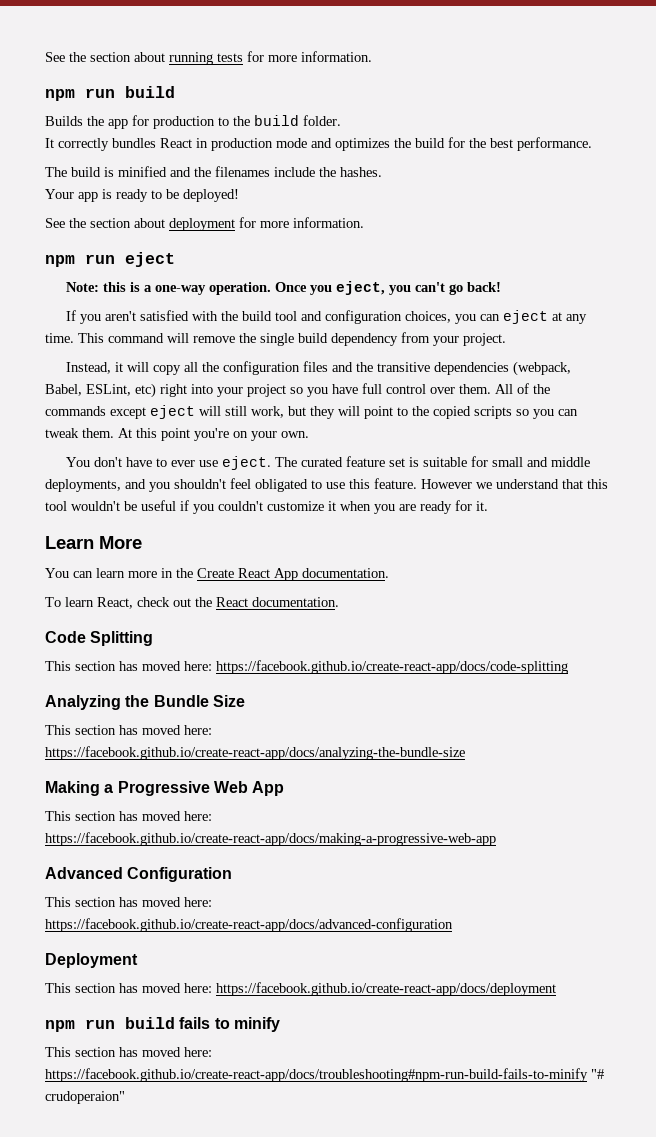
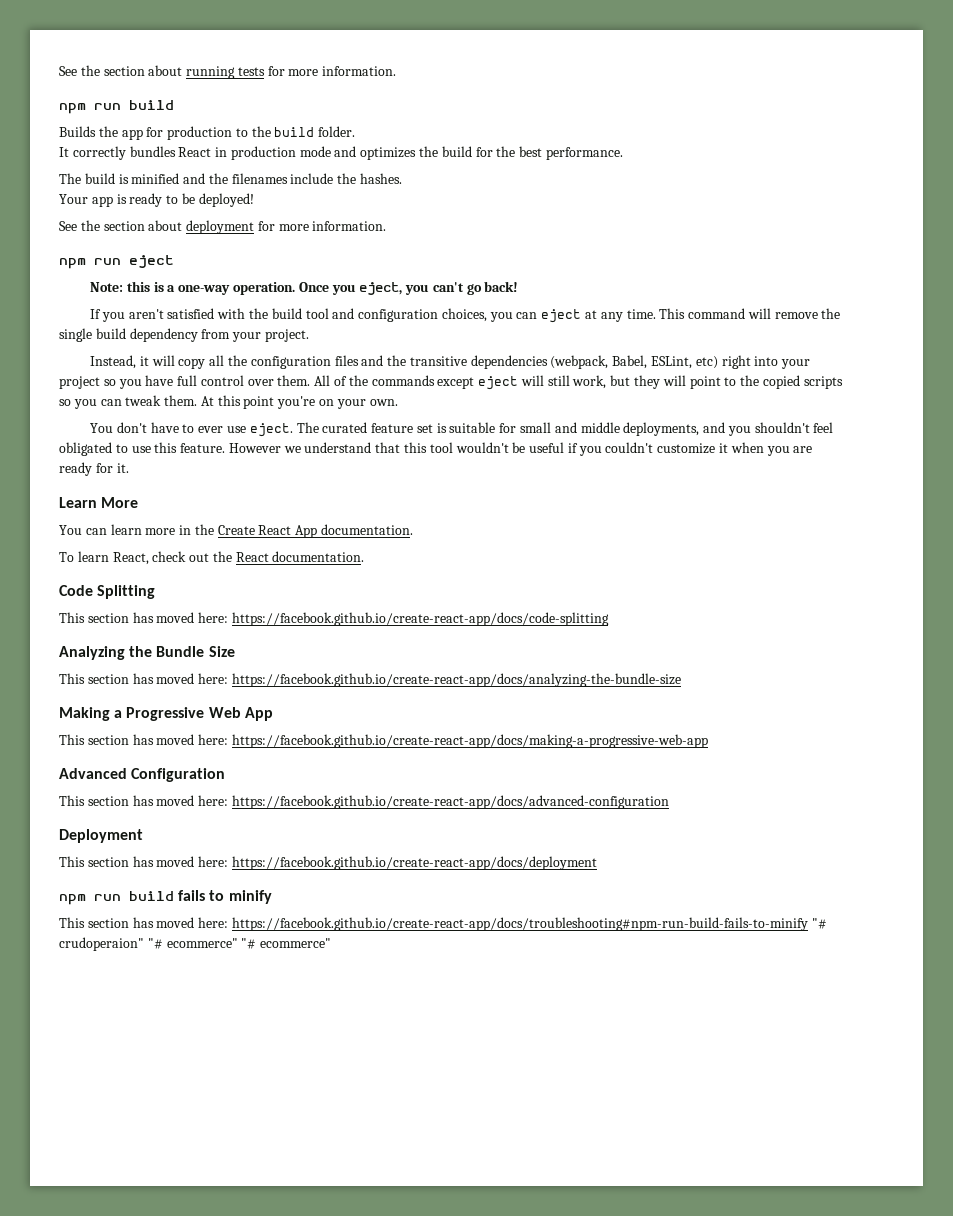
(125, 1097) none -> [147,938,332,949] "# ecommerce" "# ecommerce"

